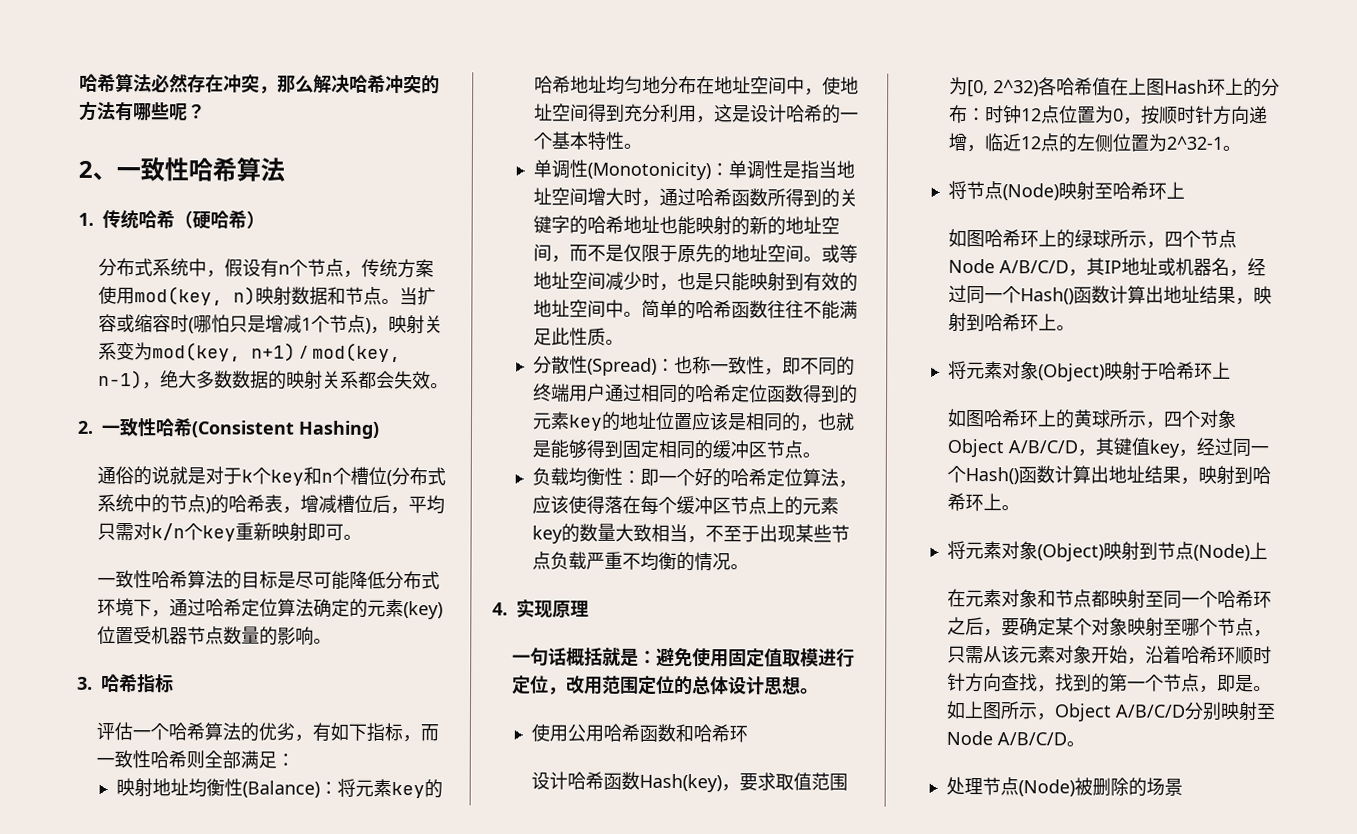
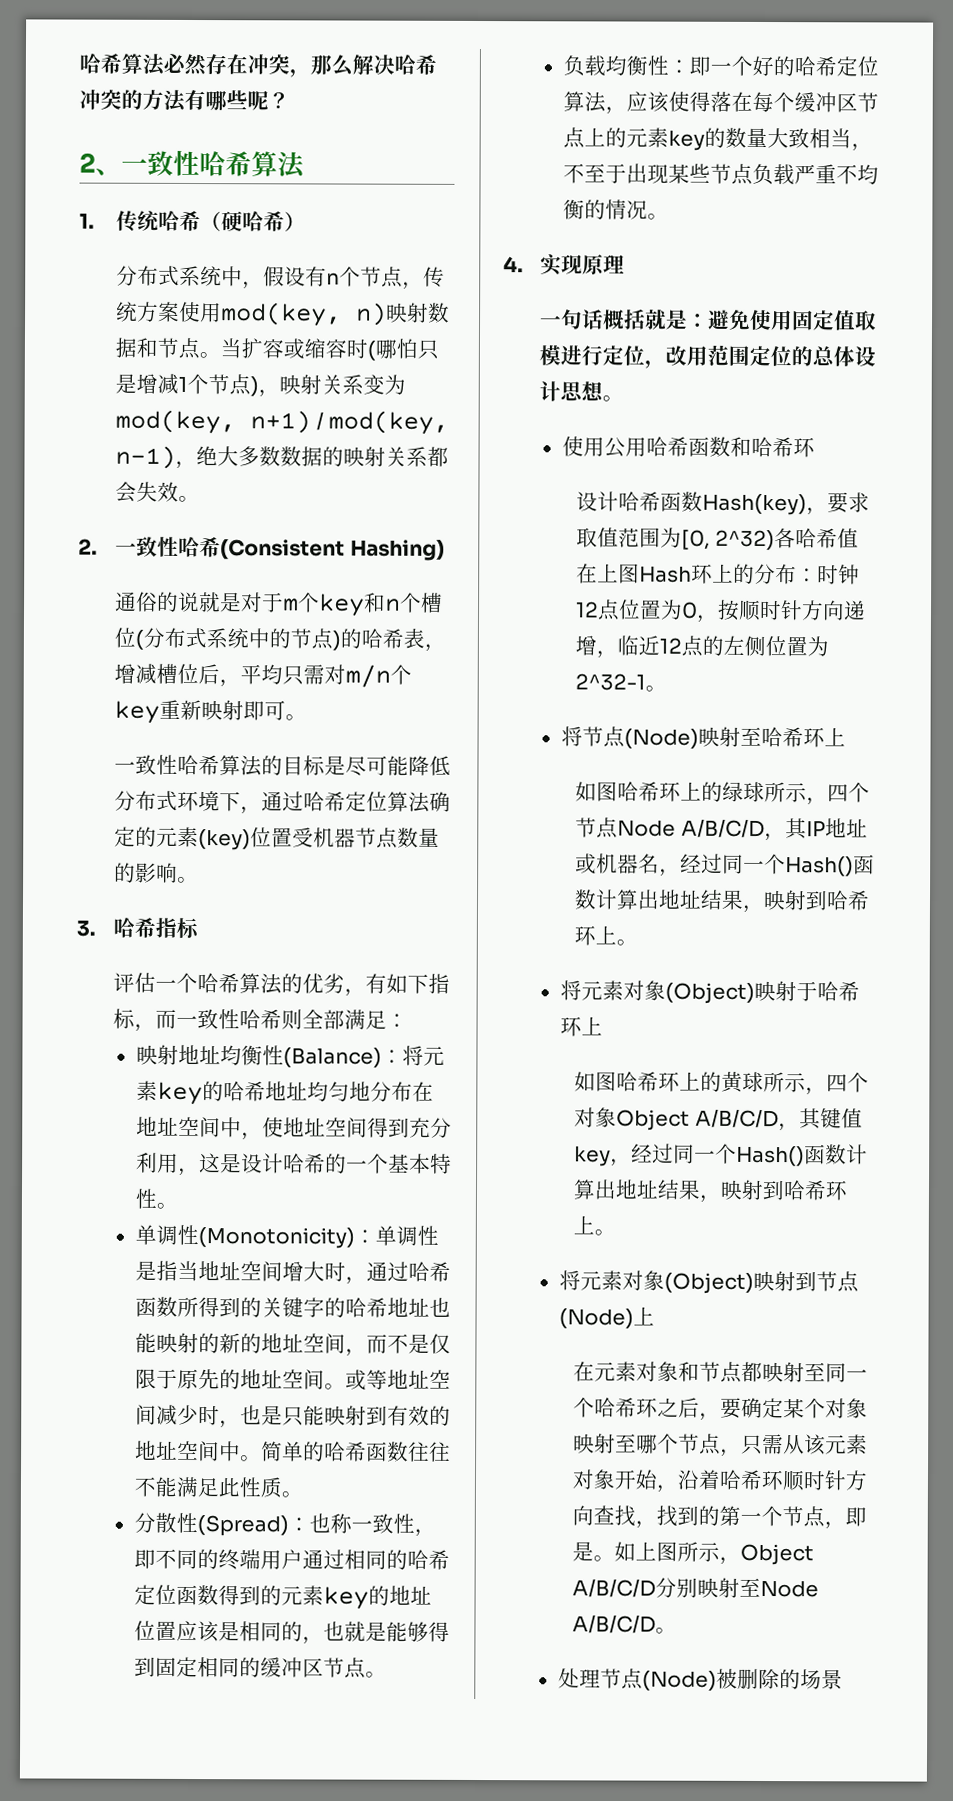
[240,469,253,483] k -> [283,598,300,612] m
[150,523,185,541] k/n -> [345,664,392,688] m/n

